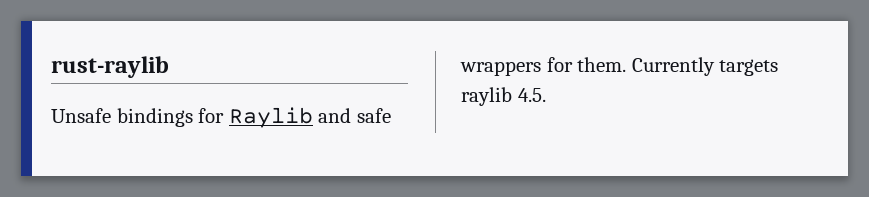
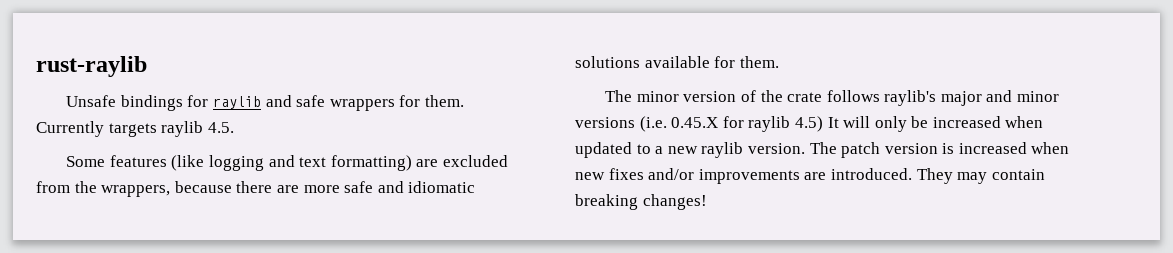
[228,107,313,128] Raylib -> [212,96,261,109] raylib
(546, 95) none -> [66,155,508,171] [36,181,476,197] [575,56,779,68] [605,90,1060,106] [575,116,1044,132] [575,142,1070,158] [575,168,1045,184] [575,194,707,210] // Some features (like logging and text formatting) are excluded from the wrappers, because there are more safe and idiomatic solutions available for them. // The minor version of the crate follows raylib's major and minor versions (i.e. 0.45.X for raylib 4.5) It will only be increased when updated to a new raylib version. The patch version is increased when new fixes and/or improvements are introduced. They may contain breaking changes!

